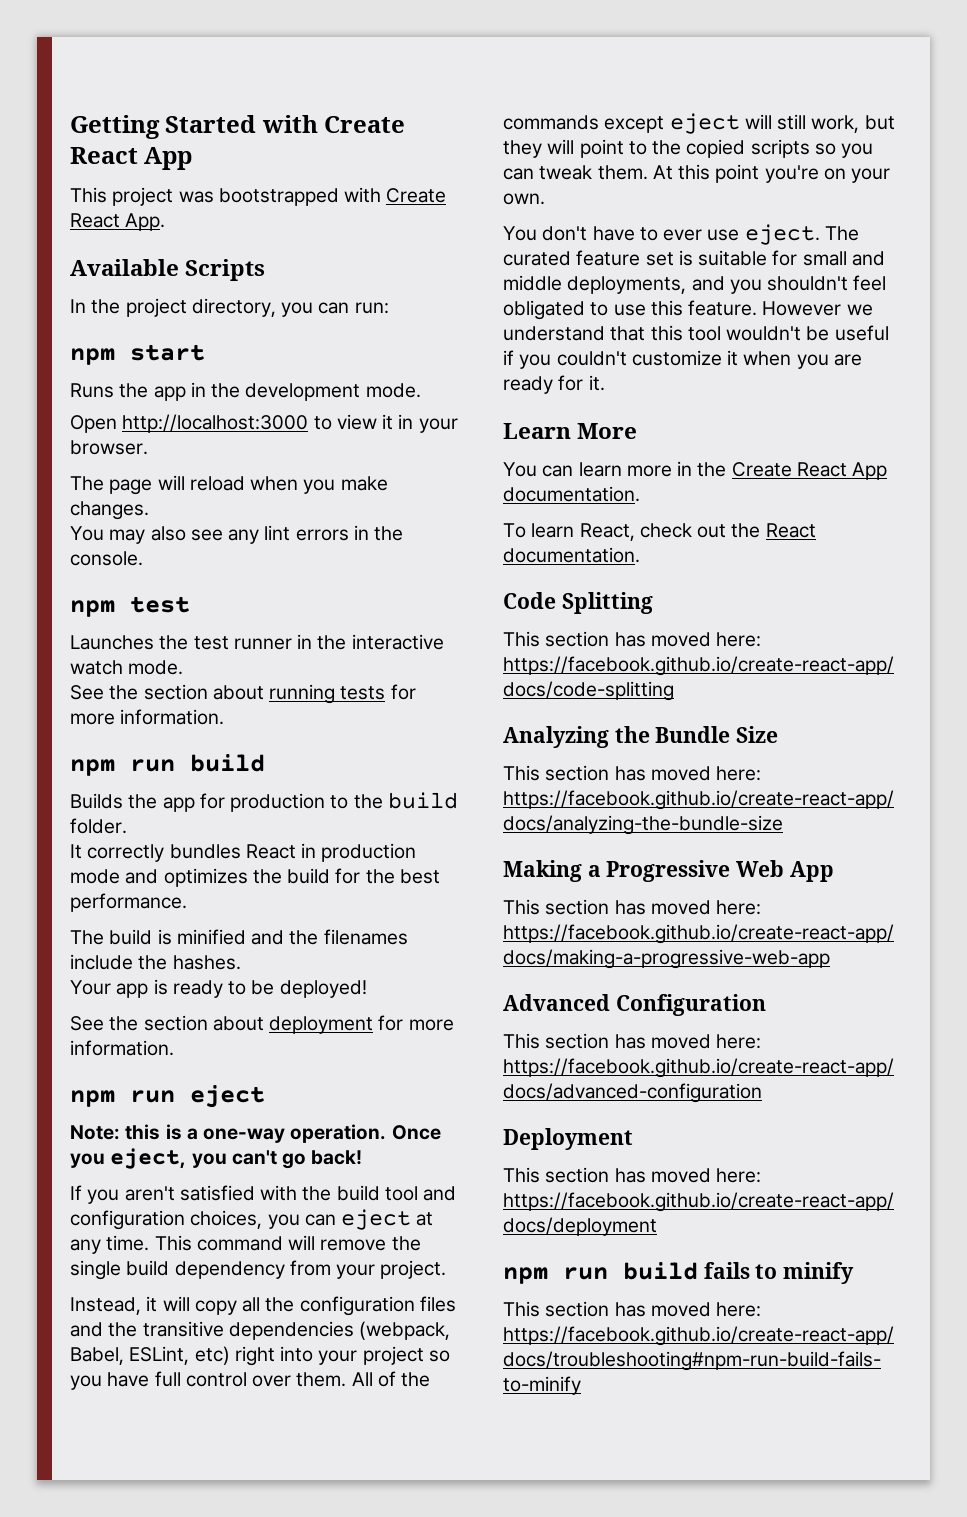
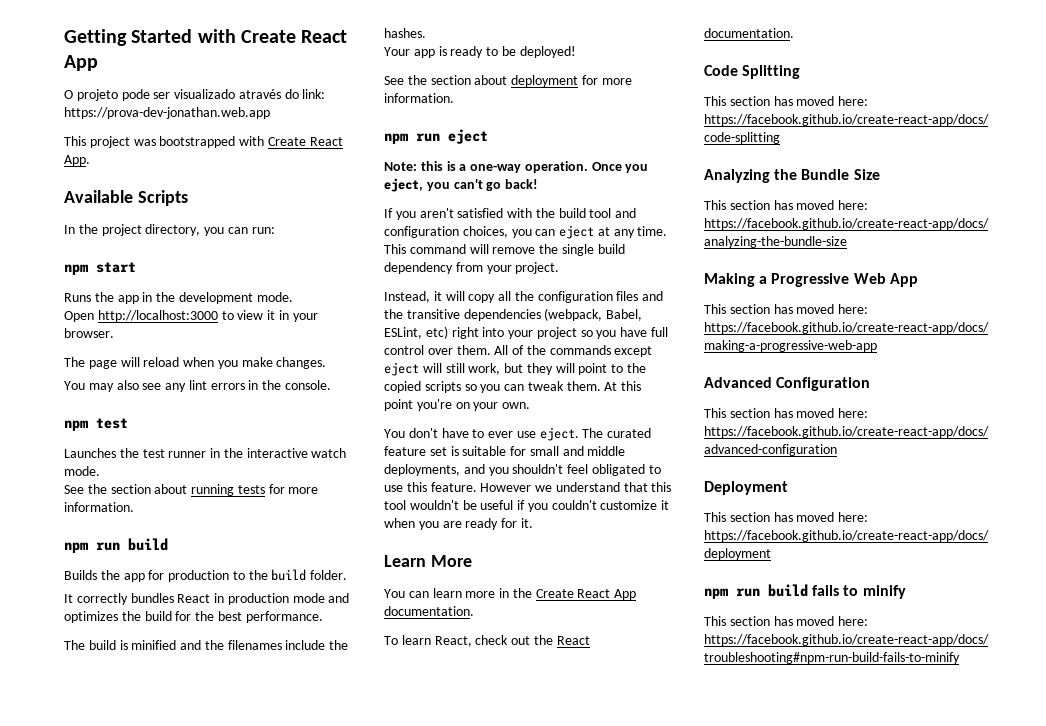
(193, 158) none -> [64,89,326,101] [64,107,270,119] // O projeto pode ser visualizado através do link: https://prova-dev-jonathan.web.app

